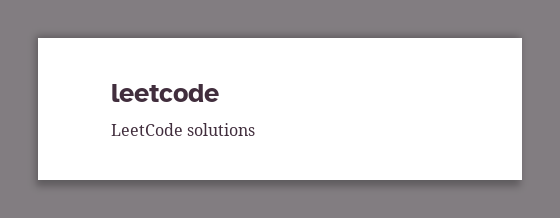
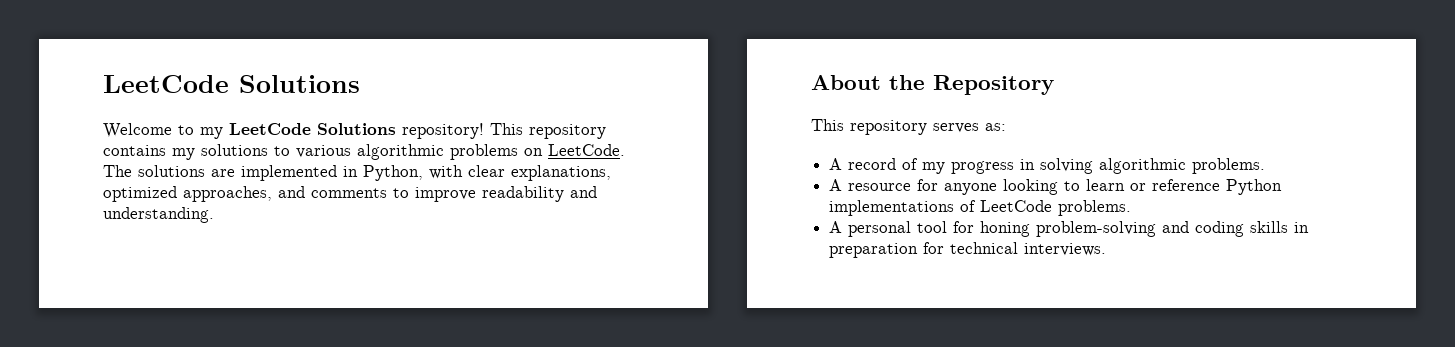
[111,84,219,102] [111,123,256,136] leetcode // LeetCode solutions -> [103,75,360,93] [103,123,606,139] [103,144,625,160] [103,165,611,181] [103,186,597,202] [103,207,214,223] [811,75,1054,95] [811,119,1006,135] [829,158,1266,174] [829,179,1283,195] [829,200,1132,216] [829,221,1310,237] [829,242,1107,258] LeetCode Solutions // Welcome to my LeetCode Solutions repository! This repository contains my solutions to various algorithmic problems on LeetCode. The solutions are implemented in Python, with clear explanations, optimized approaches, and comments to improve readability and understanding. // About the Repository // This repository serves as: // A record of my progress in solving algorithmic problems. // A resource for anyone looking to learn or reference Python implementations of LeetCode problems. // A personal tool for honing problem-solving and coding skills in preparation for technical interviews.

